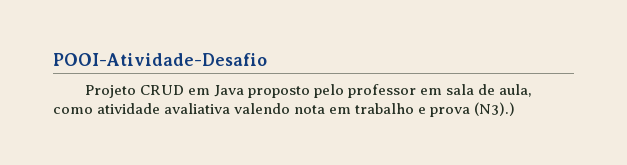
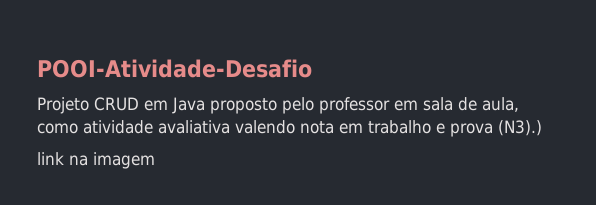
(516, 109) none -> [37,152,155,169] // link na imagem

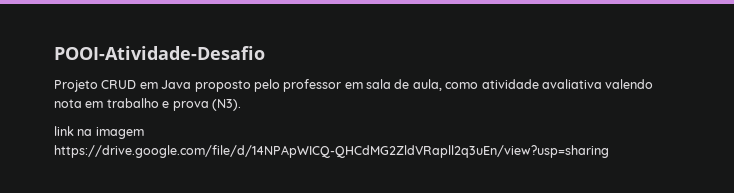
[498,120,542,136] (N3).) -> [211,99,241,111] (N3).
(155, 160) none -> [54,145,609,158] https://drive.google.com/file/d/14NPApWICQ-QHCdMG2ZldVRapll2q3uEn/view?usp=sharing

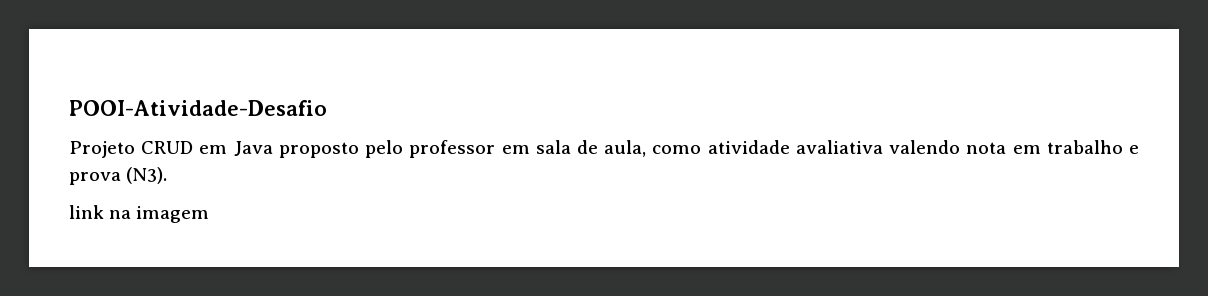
[54,145,609,158] https://drive.google.com/file/d/14NPApWICQ-QHCdMG2ZldVRapll2q3uEn/view?usp=sharing -> (210, 214) none

